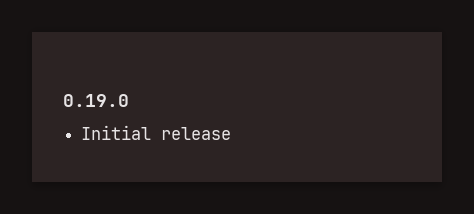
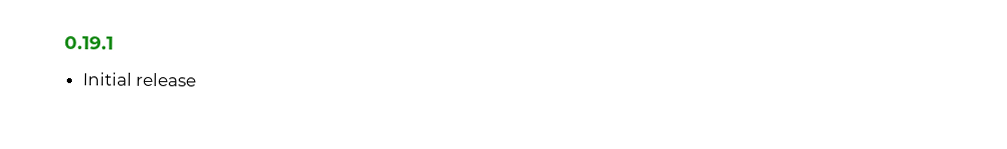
[63,94,129,107] 0.19.0 -> [64,36,114,50] 0.19.1

